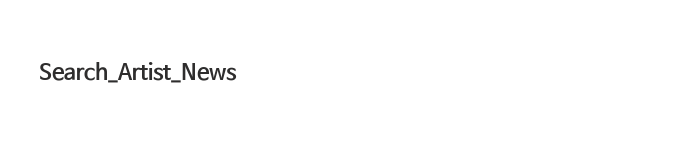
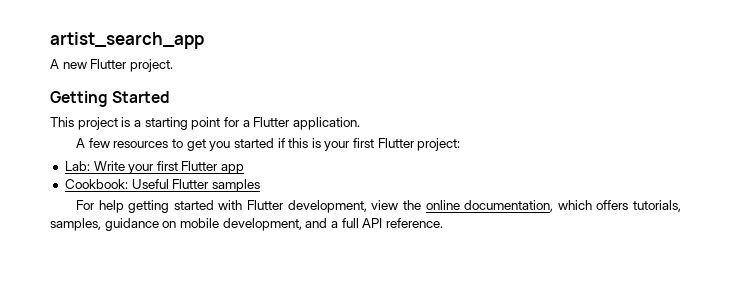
[39,62,237,83] Search_Artist_News -> [50,32,204,49] [50,59,173,72] [50,91,171,107] [50,117,360,130] [76,138,461,151] [64,161,245,174] [64,179,260,192] [76,200,681,213] [50,218,443,231] artist_search_app // A new Flutter project. // Getting Started // This project is a starting point for a Flutter application. // A few resources to get you started if this is your first Flutter project: // Lab: Write your first Flutter app // Cookbook: Useful Flutter samples // For help getting started with Flutter development, view the online documentation, which offers tutorials, samples, guidance on mobile development, and a full API reference.

